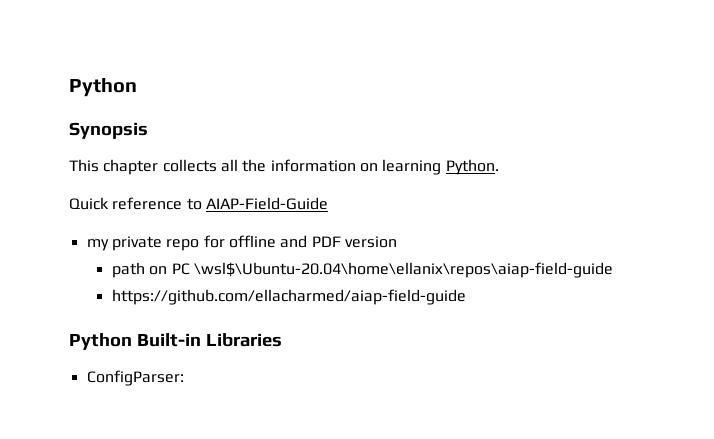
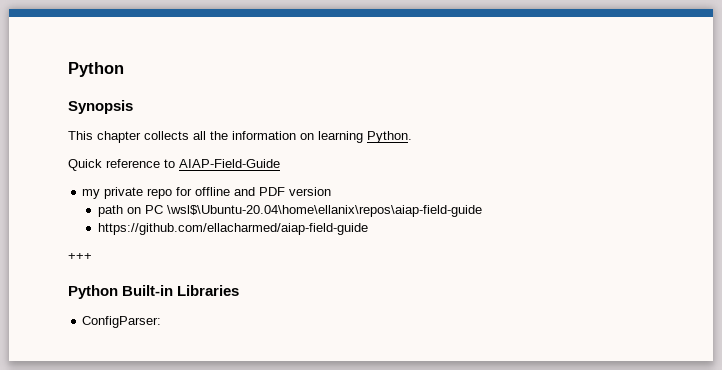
(466, 297) none -> [68,253,92,260] // +++

